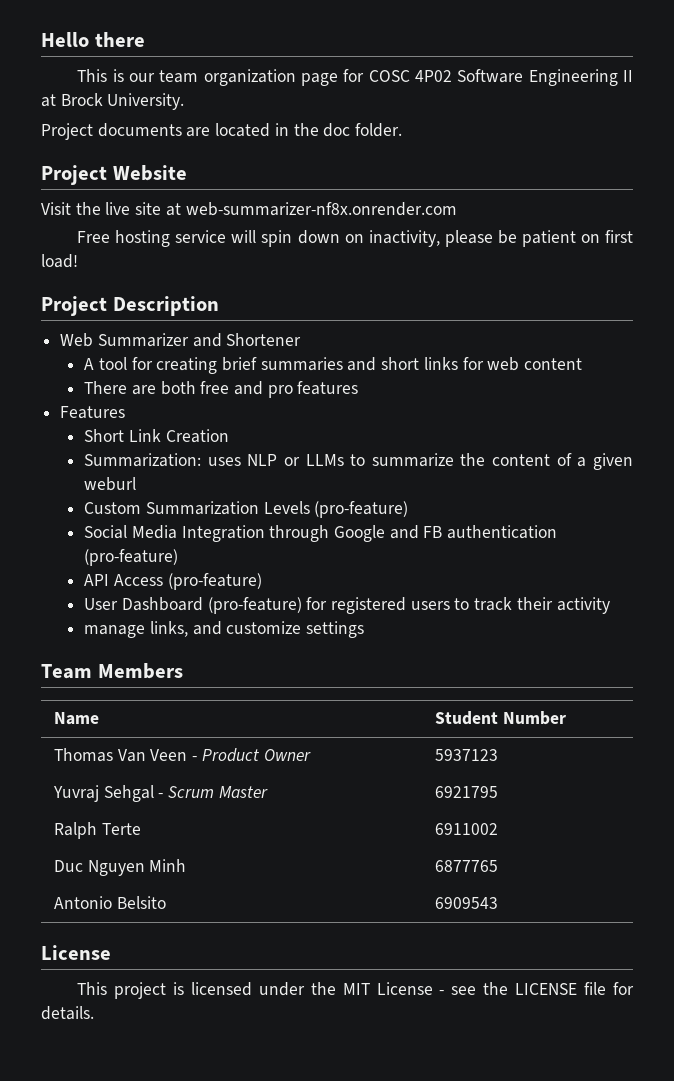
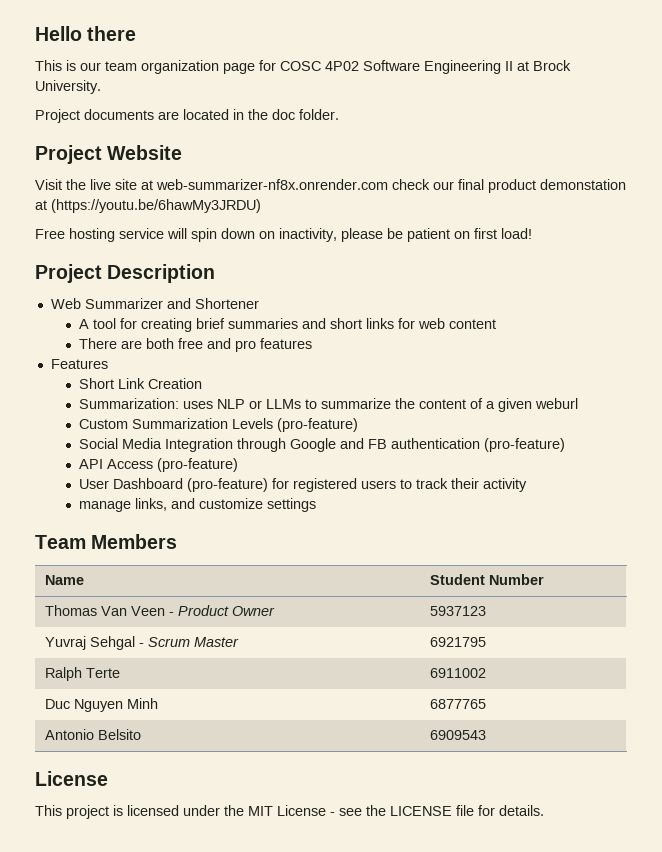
(457, 209) none -> [392,179,626,193] [35,199,261,213] check our final product demonstation at (https://youtu.be/6hawMy3JRDU)

